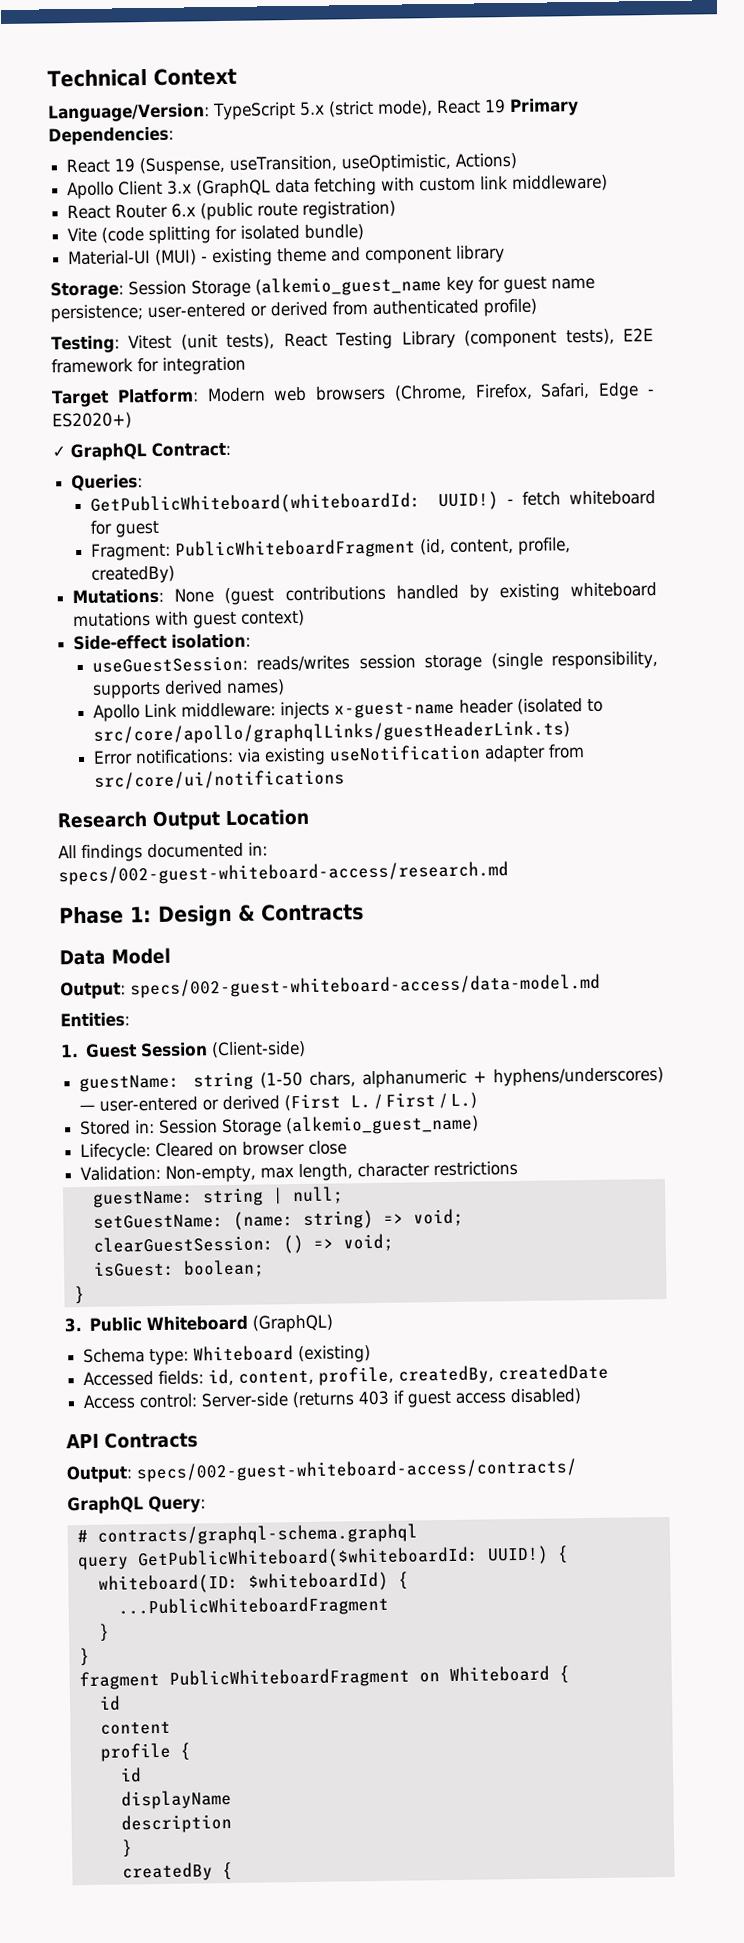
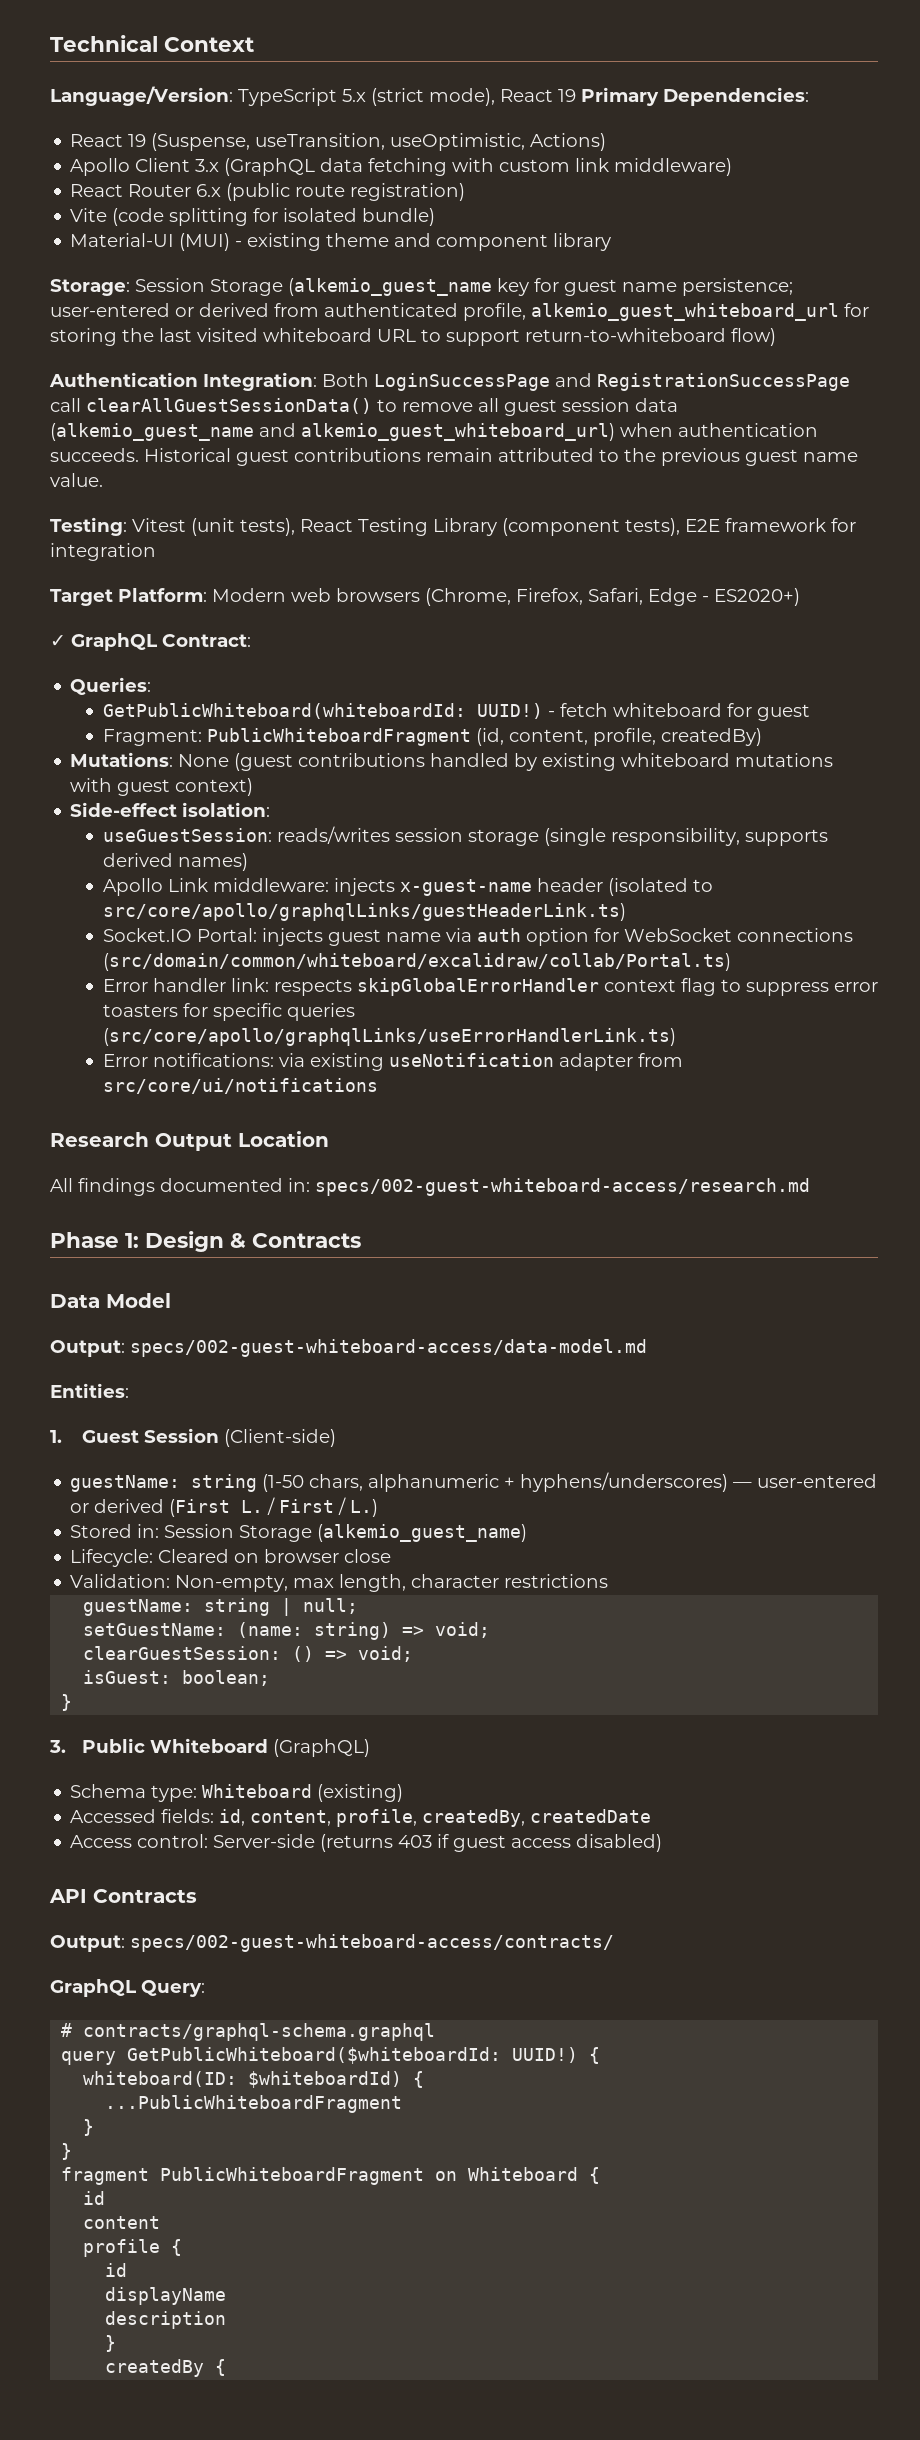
[482,298,537,317] profile) -> [463,303,869,321] [50,328,776,346] [49,372,850,391] [50,398,678,416] [50,423,818,441] [50,448,858,466] [50,473,103,487] profile, alkemio_guest_whiteboard_url for storing the last visited whiteboard URL to support return-to-whiteboard flow) // Authentication Integration: Both LoginSuccessPage and RegistrationSuccessPage call clearAllGuestSessionData() to remove all guest session data (alkemio_guest_name and alkemio_guest_whiteboard_url) when authentication succeeds. Historical guest contributions remain attributed to the previous guest name value.
(570, 732) none -> [102,928,853,946] [102,953,731,971] [102,978,878,996] [102,1003,355,1021] [102,1028,676,1046] // Socket.IO Portal: injects guest name via auth option for WebSocket connections (src/domain/common/whiteboard/excalidraw/collab/Portal.ts) // Error handler link: respects skipGlobalErrorHandler context flag to suppress error toasters for specific queries (src/core/apollo/graphqlLinks/useErrorHandlerLink.ts)

